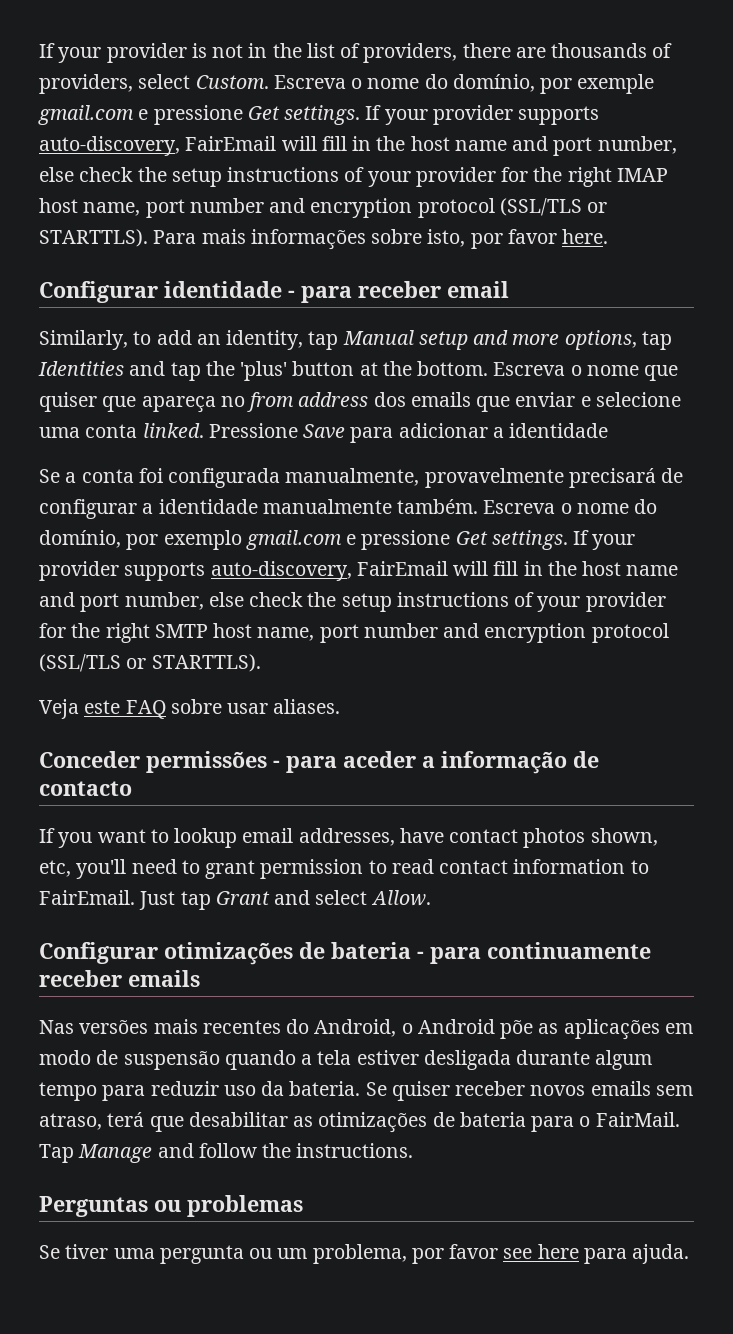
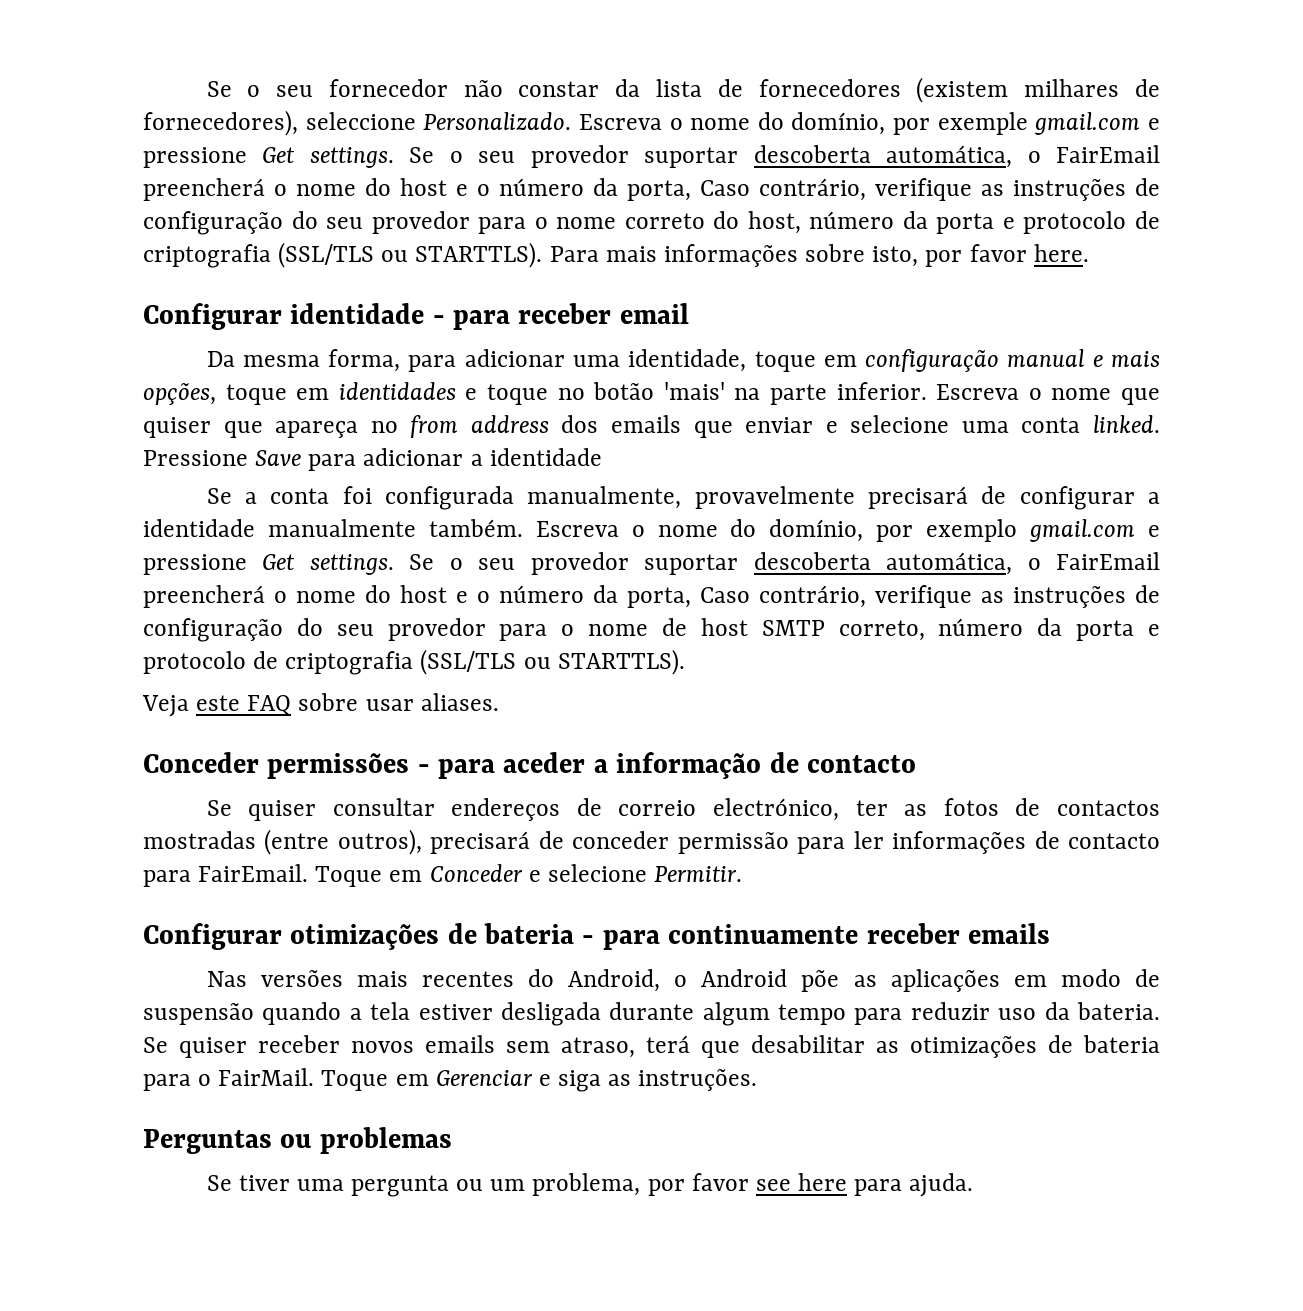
[39,43,673,63] [39,74,269,94] If your provider is not in the list of providers, there are thousands of providers, select Custom. -> [206,77,1160,103] [143,110,572,136] Se o seu fornecedor não constar da lista de fornecedores (existem milhares de fornecedores), seleccione Personalizado.
[365,105,600,125] [39,136,677,156] [39,167,668,187] [39,198,608,218] If your provider supports auto-discovery, FairEmail will fill in the host name and port number, else check the setup instructions of your provider for the right IMAP host name, port number and encryption protocol (SSL/TLS or -> [409,145,1160,168] [143,178,1160,201] [143,211,1160,235] [143,242,409,268] Se o seu provedor suportar descoberta automática, o FairEmail preencherá o nome do host e o número da porta, Caso contrário, verifique as instruções de configuração do seu provedor para o nome correto do host, número da porta e protocolo de criptografia (SSL/TLS ou
[39,330,672,350] [38,361,489,381] Similarly, to add an identity, tap Manual setup and more options, tap Identities and tap the 'plus' button at the bottom. -> [206,349,1160,372] [143,382,927,405] Da mesma forma, para adicionar uma identidade, toque em configuração manual e mais opções, toque em identidades e toque no botão 'mais' na parte inferior.
[573,530,636,550] [39,561,679,581] [39,592,666,612] [39,623,669,643] [39,654,147,672] If your provider supports auto-discovery, FairEmail will fill in the host name and port number, else check the setup instructions of your provider for the right SMTP host name, port number and encryption protocol (SSL/TLS or -> [409,552,1160,575] [143,585,1160,608] [143,618,1160,642] [143,649,551,675] Se o seu provedor suportar descoberta automática, o FairEmail preencherá o nome do host e o número da porta, Caso contrário, verifique as instruções de configuração do seu provedor para o nome de host SMTP correto, número da porta e protocolo de criptografia (SSL/TLS ou
[39,828,658,848] [39,859,649,879] [39,890,431,910] If you want to lookup email addresses, have contact photos shown, etc, you'll need to grant permission to read contact information to FairEmail. Just tap Grant and select Allow. -> [206,798,1160,821] [143,829,1161,855] [143,864,743,887] Se quiser consultar endereços de correio electrónico, ter as fotos de contactos mostradas (entre outros), precisará de conceder permissão para ler informações de contacto para FairEmail. Toque em Conceder e selecione Permitir.
[39,1143,414,1163] Tap Manage and follow the instructions. -> [321,1069,758,1092] Toque em Gerenciar e siga as instruções.

